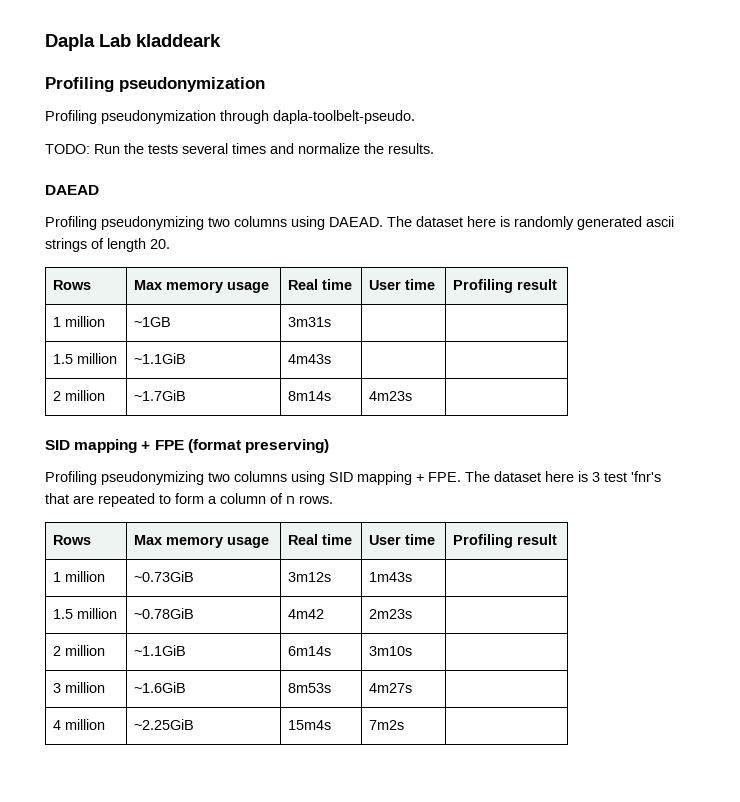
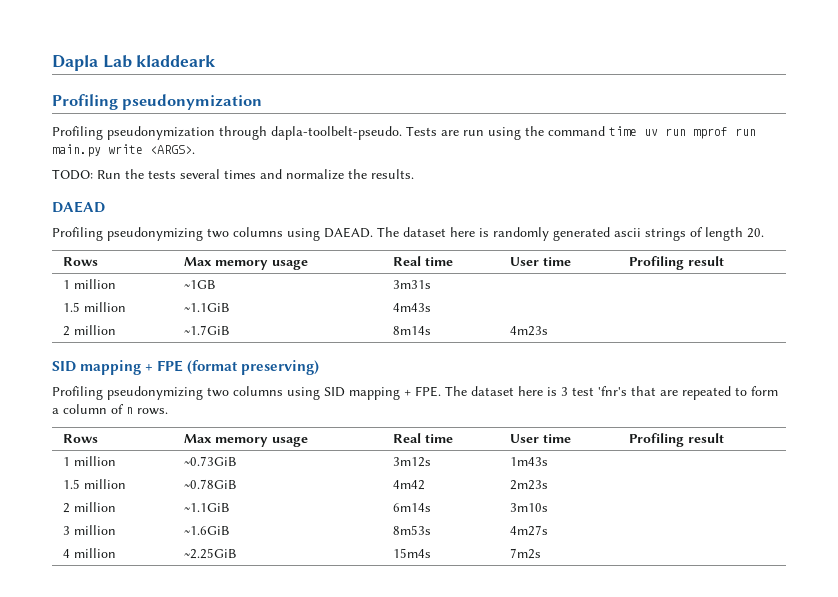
(415, 117) none -> [406,126,756,140] [52,144,195,157] Tests are run using the command time uv run mprof run main.py write <ARGS>.

